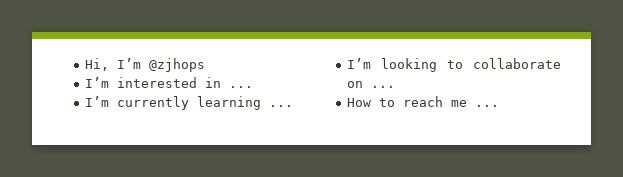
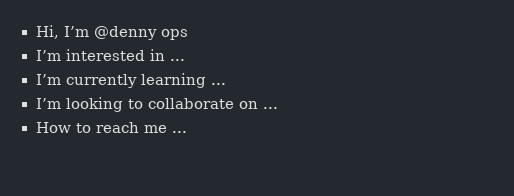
[149,58,206,72] @zjhops -> [93,26,188,40] @denny ops

